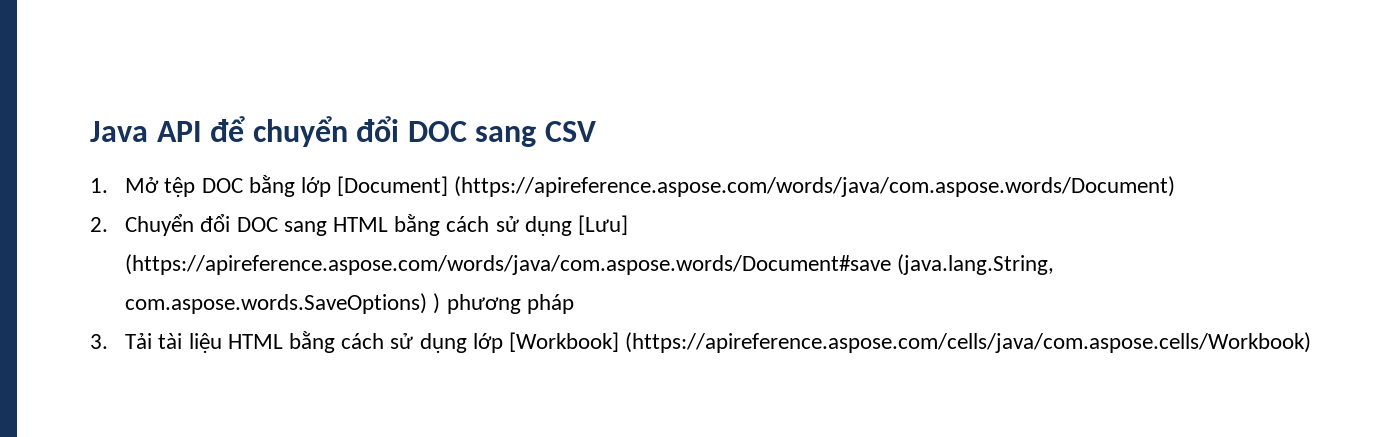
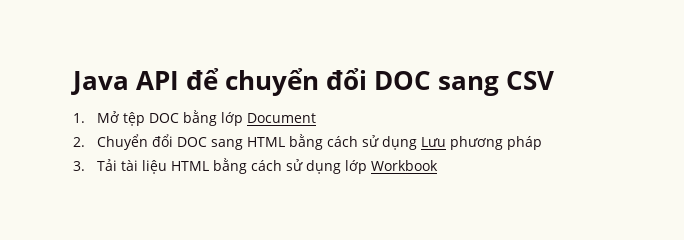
[337,176,1176,197] [Document] (https://apireference.aspose.com/words/java/com.aspose.words/Document) -> [246,113,316,123] Document
[578,215,629,235] [125,254,1055,275] [125,293,441,314] [Lưu] (https://apireference.aspose.com/words/java/com.aspose.words/Document#save (java.lang.String, com.aspose.words.SaveOptions) ) -> [420,137,446,147] Lưu
[509,332,1312,353] [Workbook] (https://apireference.aspose.com/cells/java/com.aspose.cells/Workbook) -> [370,160,438,171] Workbook

